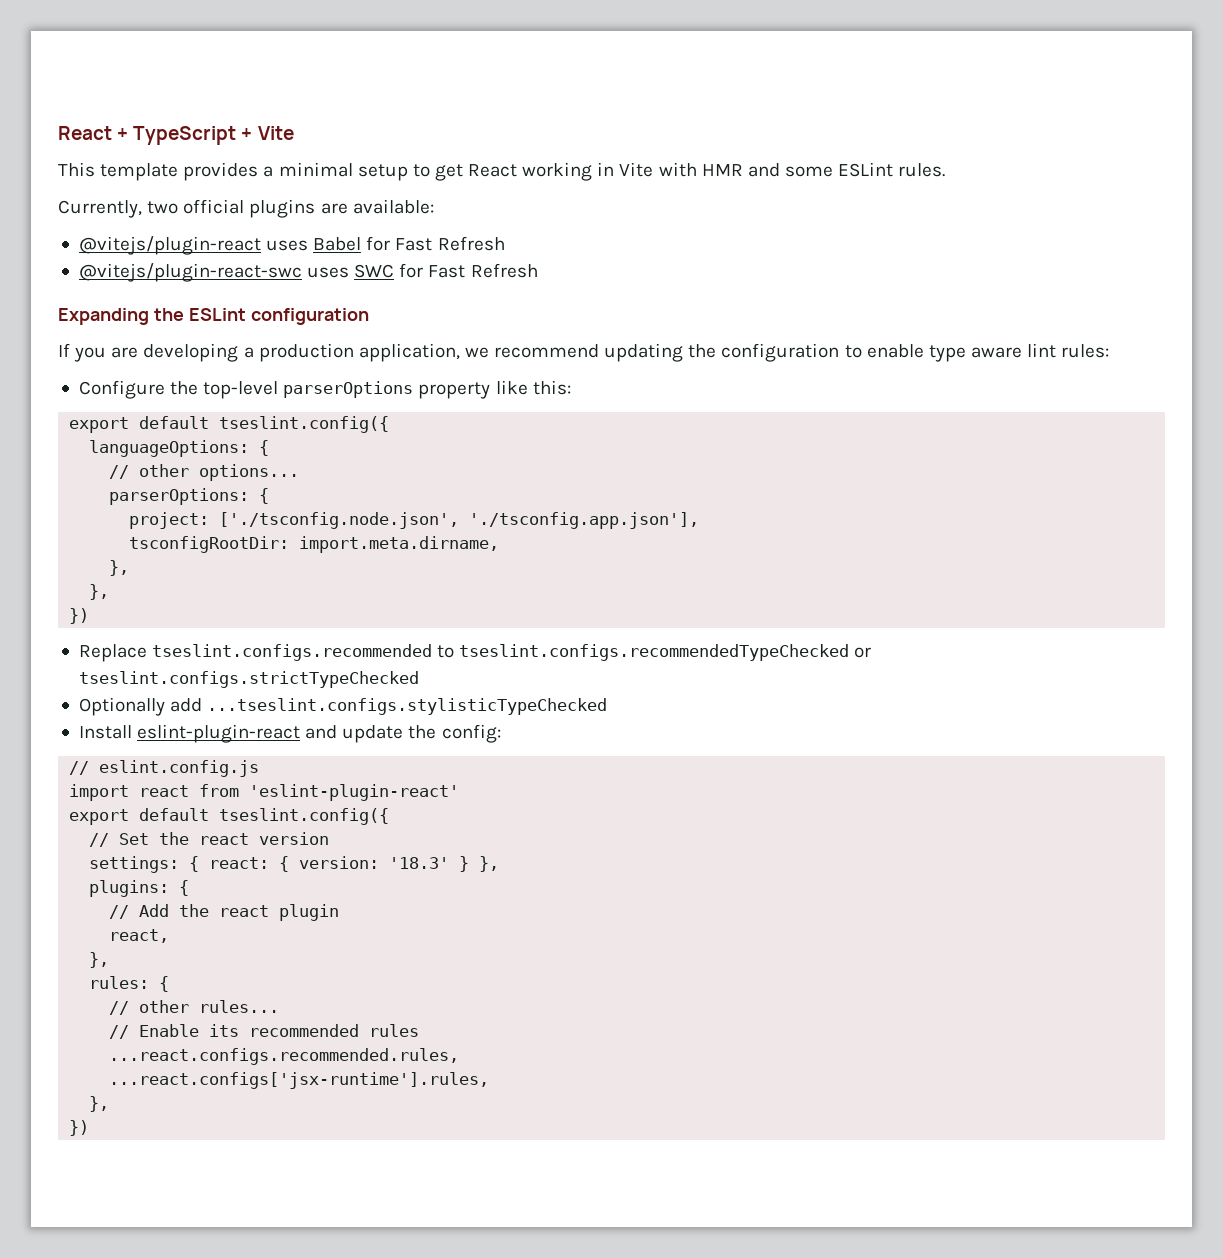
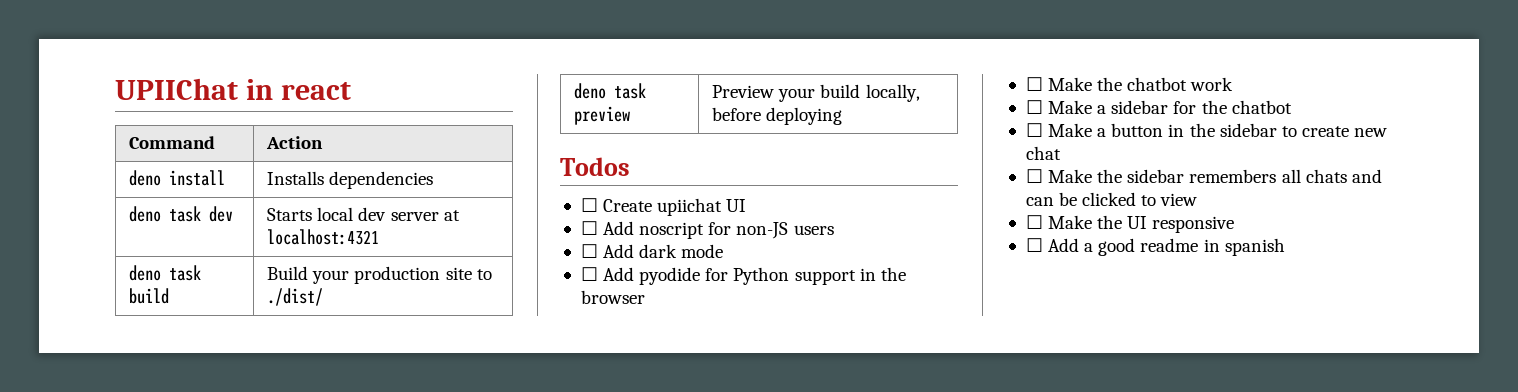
[58,126,294,145] [58,162,946,181] [58,199,434,218] [78,236,505,255] [78,263,538,282] [58,308,369,325] [58,343,1110,362] [78,380,571,399] [69,416,390,433] [89,440,270,457] [109,464,300,481] [109,488,270,505] [129,512,700,529] [129,536,500,553] [109,560,130,576] [89,584,110,600] [69,608,90,624] [78,644,872,662] [78,671,419,688] [78,697,608,716] [78,724,501,743] [69,760,260,777] [69,784,460,801] [69,808,390,825] [89,832,330,847] [89,856,500,873] [89,880,190,897] [109,904,340,921] [109,929,170,943] [89,952,110,968] [89,976,170,992] [109,1000,280,1015] [109,1024,420,1039] [109,1048,460,1065] [109,1072,490,1089] [89,1096,110,1112] [69,1120,90,1136] React + TypeScript + Vite // This template provides a minimal setup to get React working in Vite with HMR and some ESLint rules. // Currently, two official plugins are available: // @vitejs/plugin-react uses Babel for Fast Refresh // @vitejs/plugin-react-swc uses SWC for Fast Refresh // Expanding the ESLint configuration // If you are developing a production application, we recommend updating the configuration to enable type aware lint rules: // Configure the top-level parserOptions property like this: // export default tseslint.config({ // languageOptions: { // // other options... // parserOptions: { // project: ['./tsconfig.node.json', './tsconfig.app.json'], // tsconfigRootDir: import.meta.dirname, // }, // }, // }) // Replace tseslint.configs.recommended to tseslint.configs.recommendedTypeChecked or tseslint.configs.strictTypeChecked // Optionally add ...tseslint.configs.stylisticTypeChecked // Install eslint-plugin-react and update the config: // // eslint.config.js // import react from 'eslint-plugin-react' // export default tseslint.config({ // // Set the react version // settings: { react: { version: '18.3' } }, // plugins: { // // Add the react plugin // react, // }, // rules: { // // other rules... // // Enable its recommended rules // ...react.configs.recommended.rules, // ...react.configs['jsx-runtime'].rules, // }, // }) -> [115,78,351,100] [129,136,216,149] [266,136,324,149] [129,170,226,186] [267,171,434,189] [129,206,234,222] [267,207,460,221] [267,229,380,245] [129,265,202,281] [129,288,170,304] [267,266,492,284] [267,288,324,306] [574,83,647,99] [574,106,631,125] [712,84,920,102] [712,107,843,125] [560,157,630,176] [580,198,747,216] [580,221,834,239] [580,244,724,258] [580,267,906,285] [580,290,645,304] [1025,77,1234,91] [1025,100,1292,114] [1025,123,1388,137] [1025,146,1061,160] [1025,169,1382,183] [1025,192,1198,206] [1025,215,1235,233] [1025,238,1285,256] UPIIChat in react // Command | Action // deno install | Installs dependencies // deno task dev | Starts local dev server at localhost:4321 // deno task build | Build your production site to ./dist/ // deno task preview | Preview your build locally, before deploying // Todos // ☐ Create upiichat UI // ☐ Add noscript for non-JS users // ☐ Add dark mode // ☐ Add pyodide for Python support in the browser // ☐ Make the chatbot work // ☐ Make a sidebar for the chatbot // ☐ Make a button in the sidebar to create new chat // ☐ Make the sidebar remembers all chats and can be clicked to view // ☐ Make the UI responsive // ☐ Add a good readme in spanish

